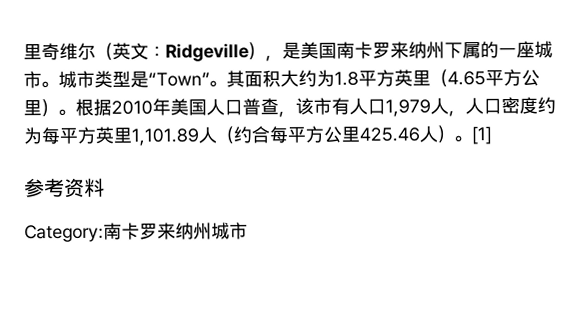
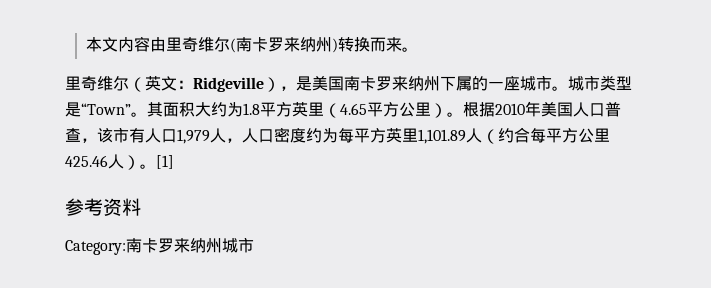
(23, 52) none -> [85,36,418,53] 本文内容由里奇维尔(南卡罗来纳州)转换而来。 //

